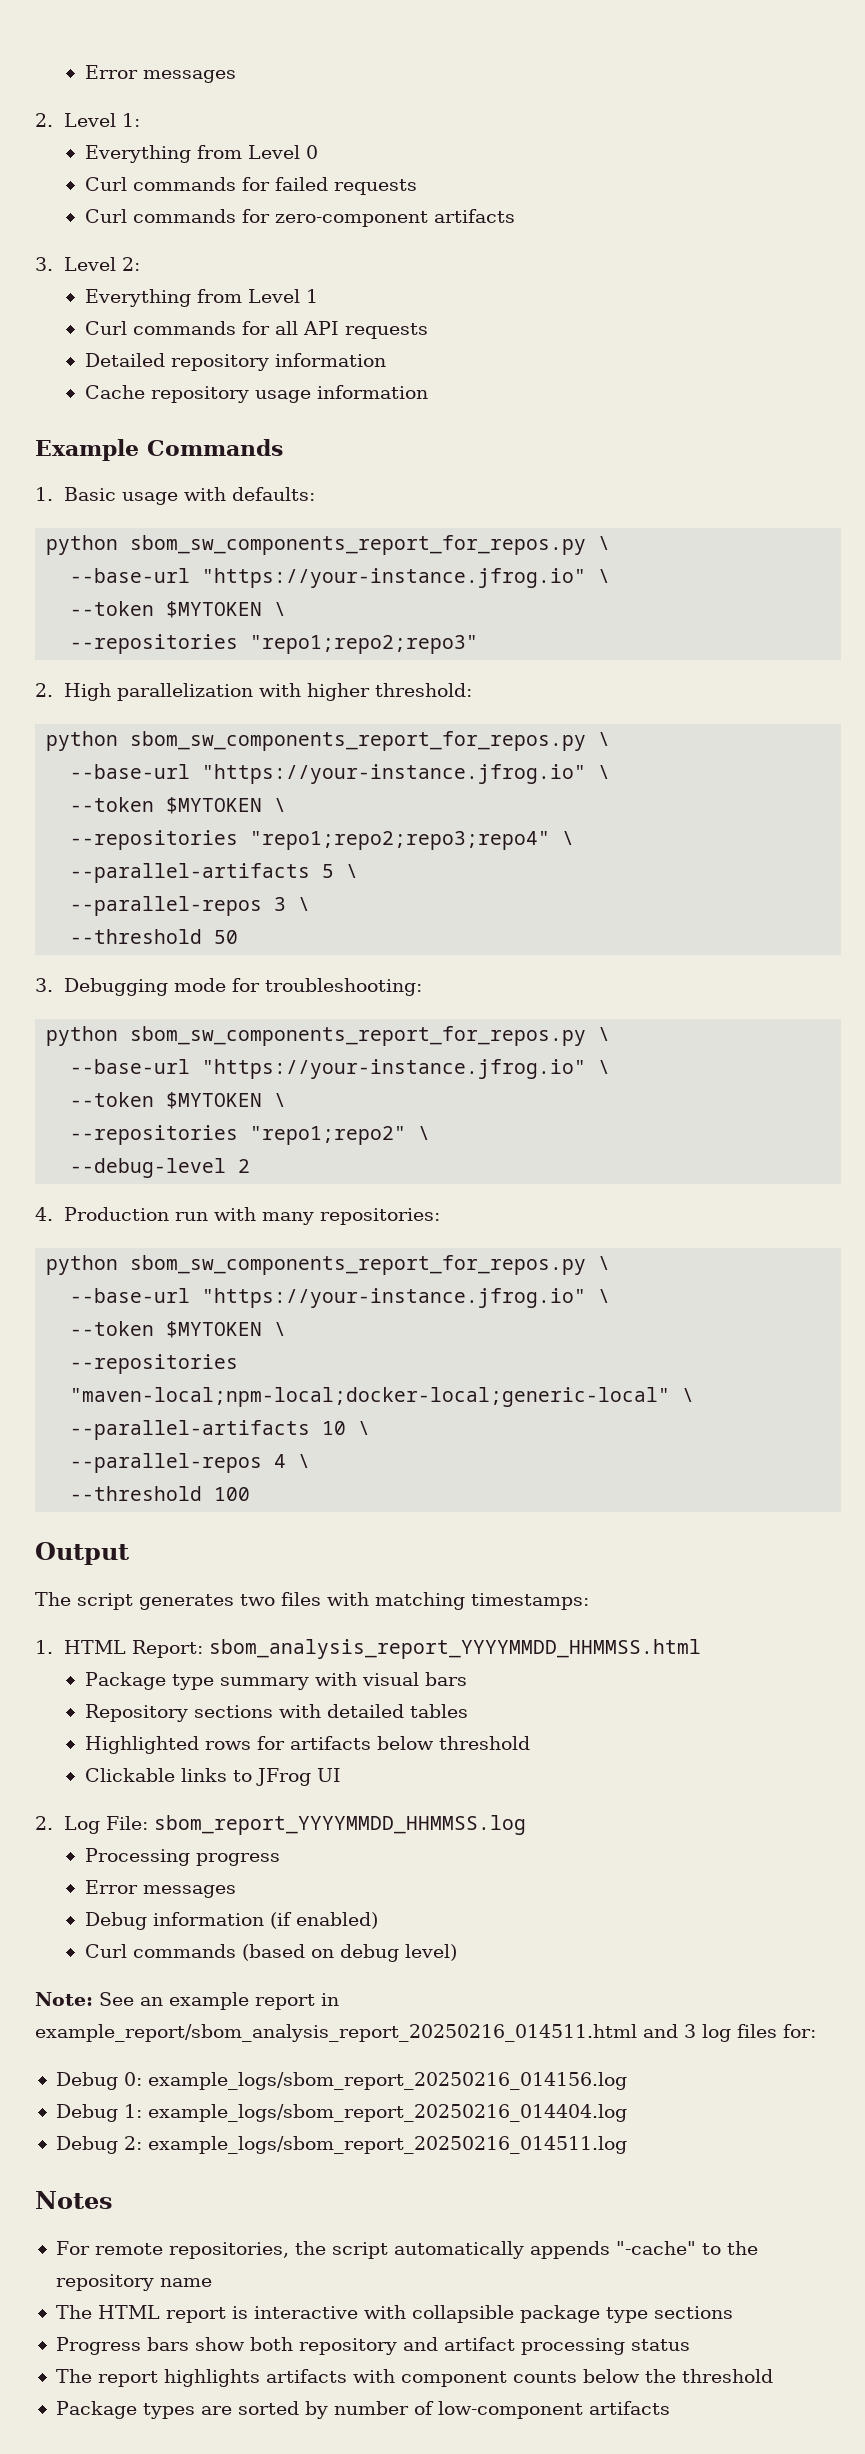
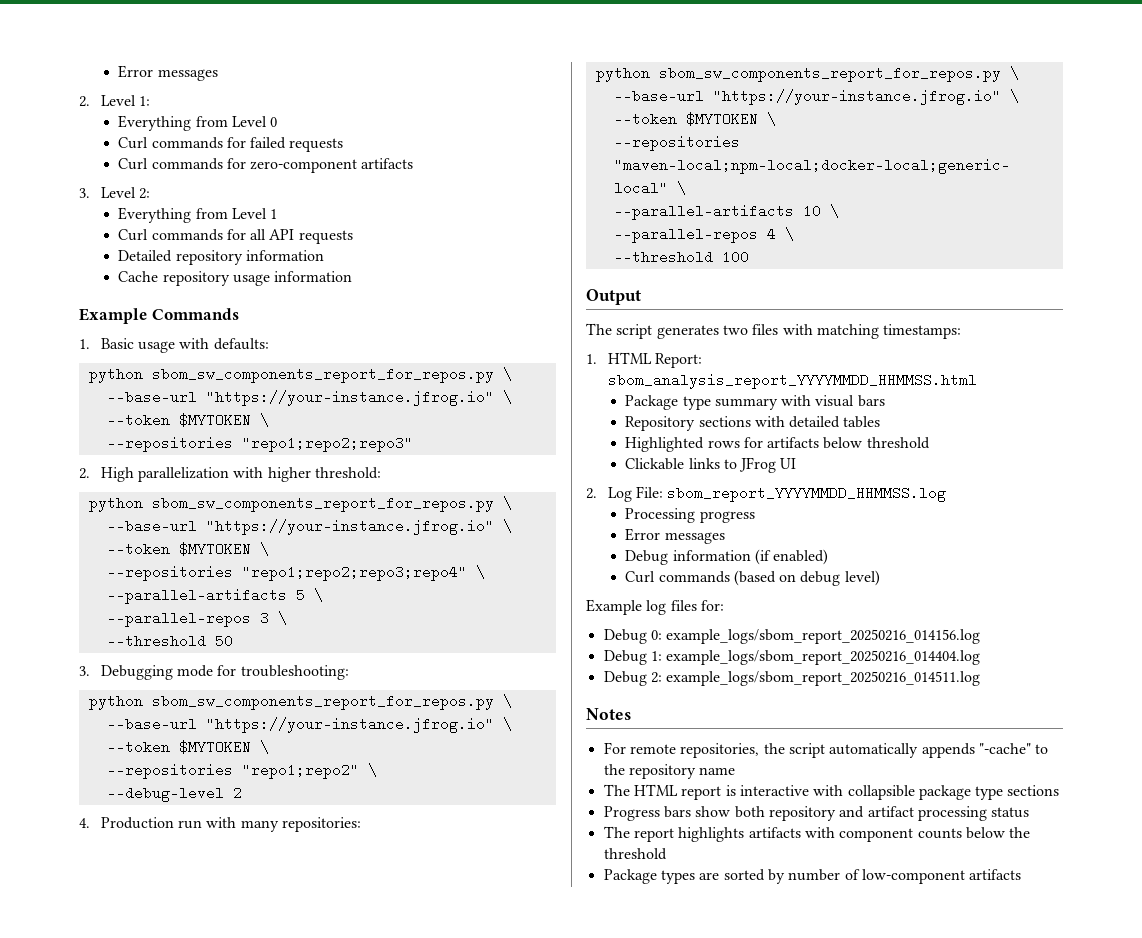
[35,1992,339,2010] [35,2024,696,2042] Note: See an example report in example_report/sbom_analysis_report_20250216_014511.html and 3 -> [586,599,642,615] Example

